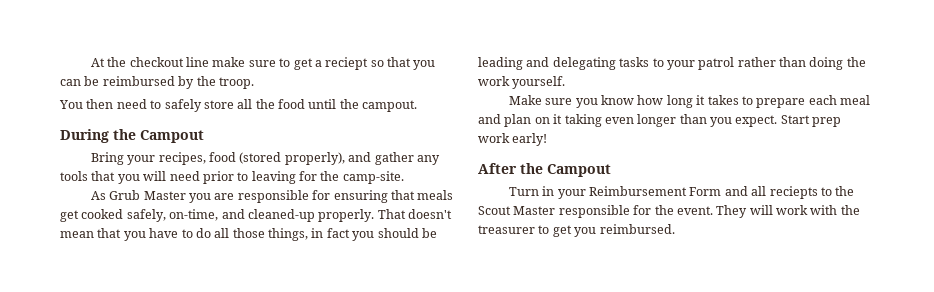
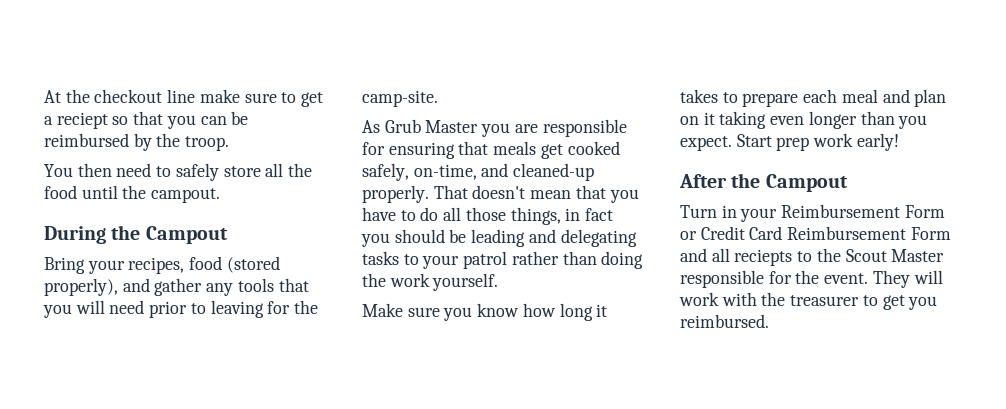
(722, 191) none -> [680,226,951,240] or Credit Card Reimbursement Form

